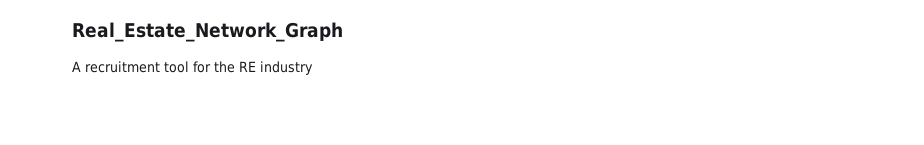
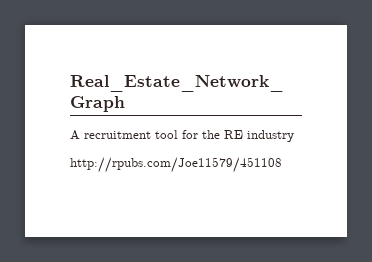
(313, 68) none -> [70,157,282,173] // http://rpubs.com/Joe11579/451108

